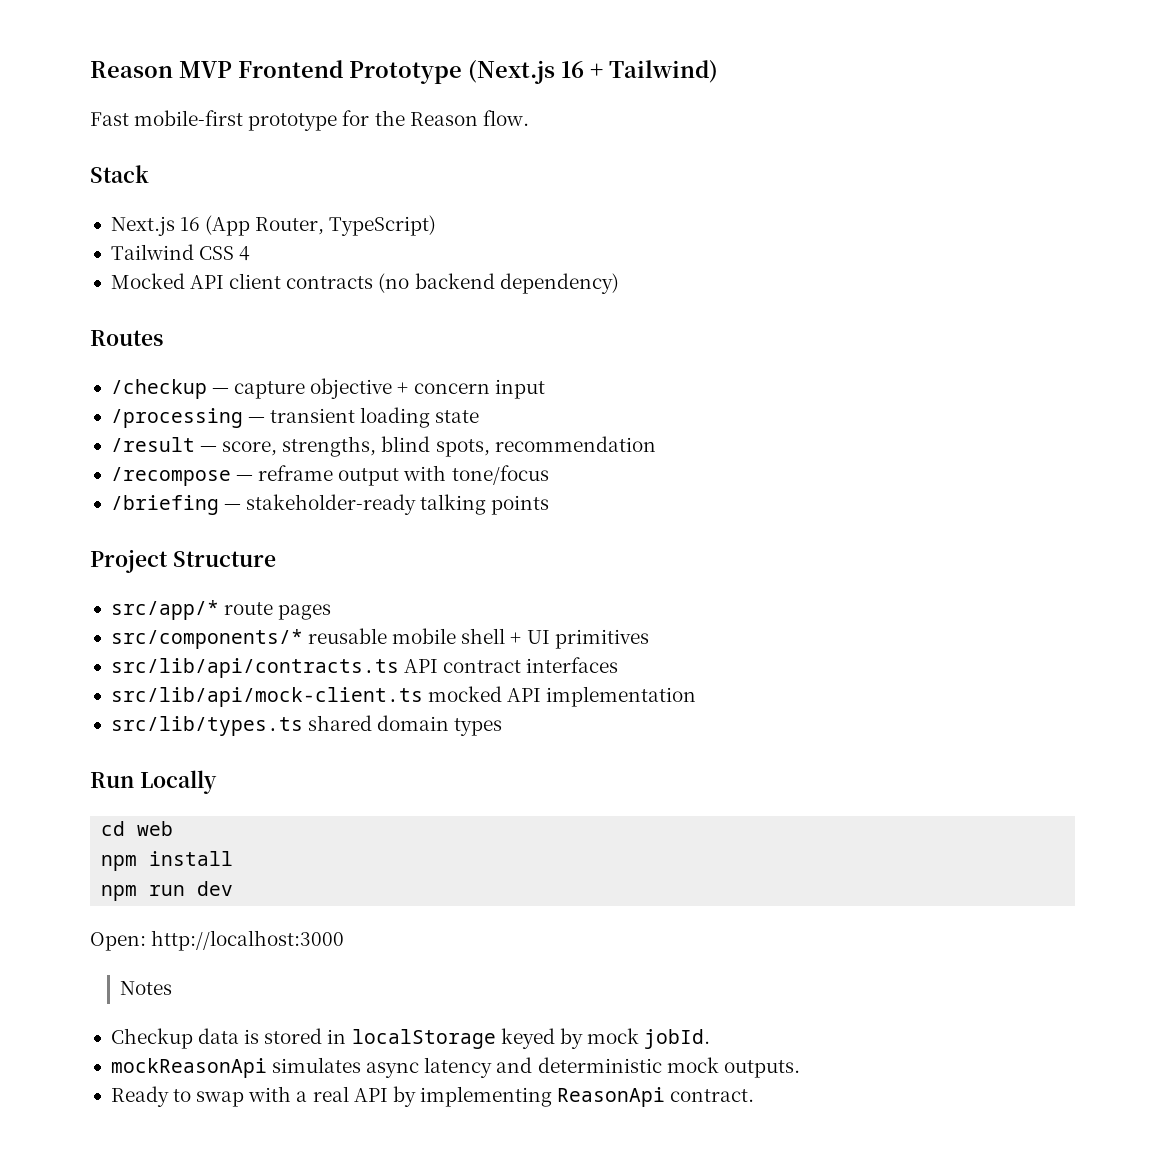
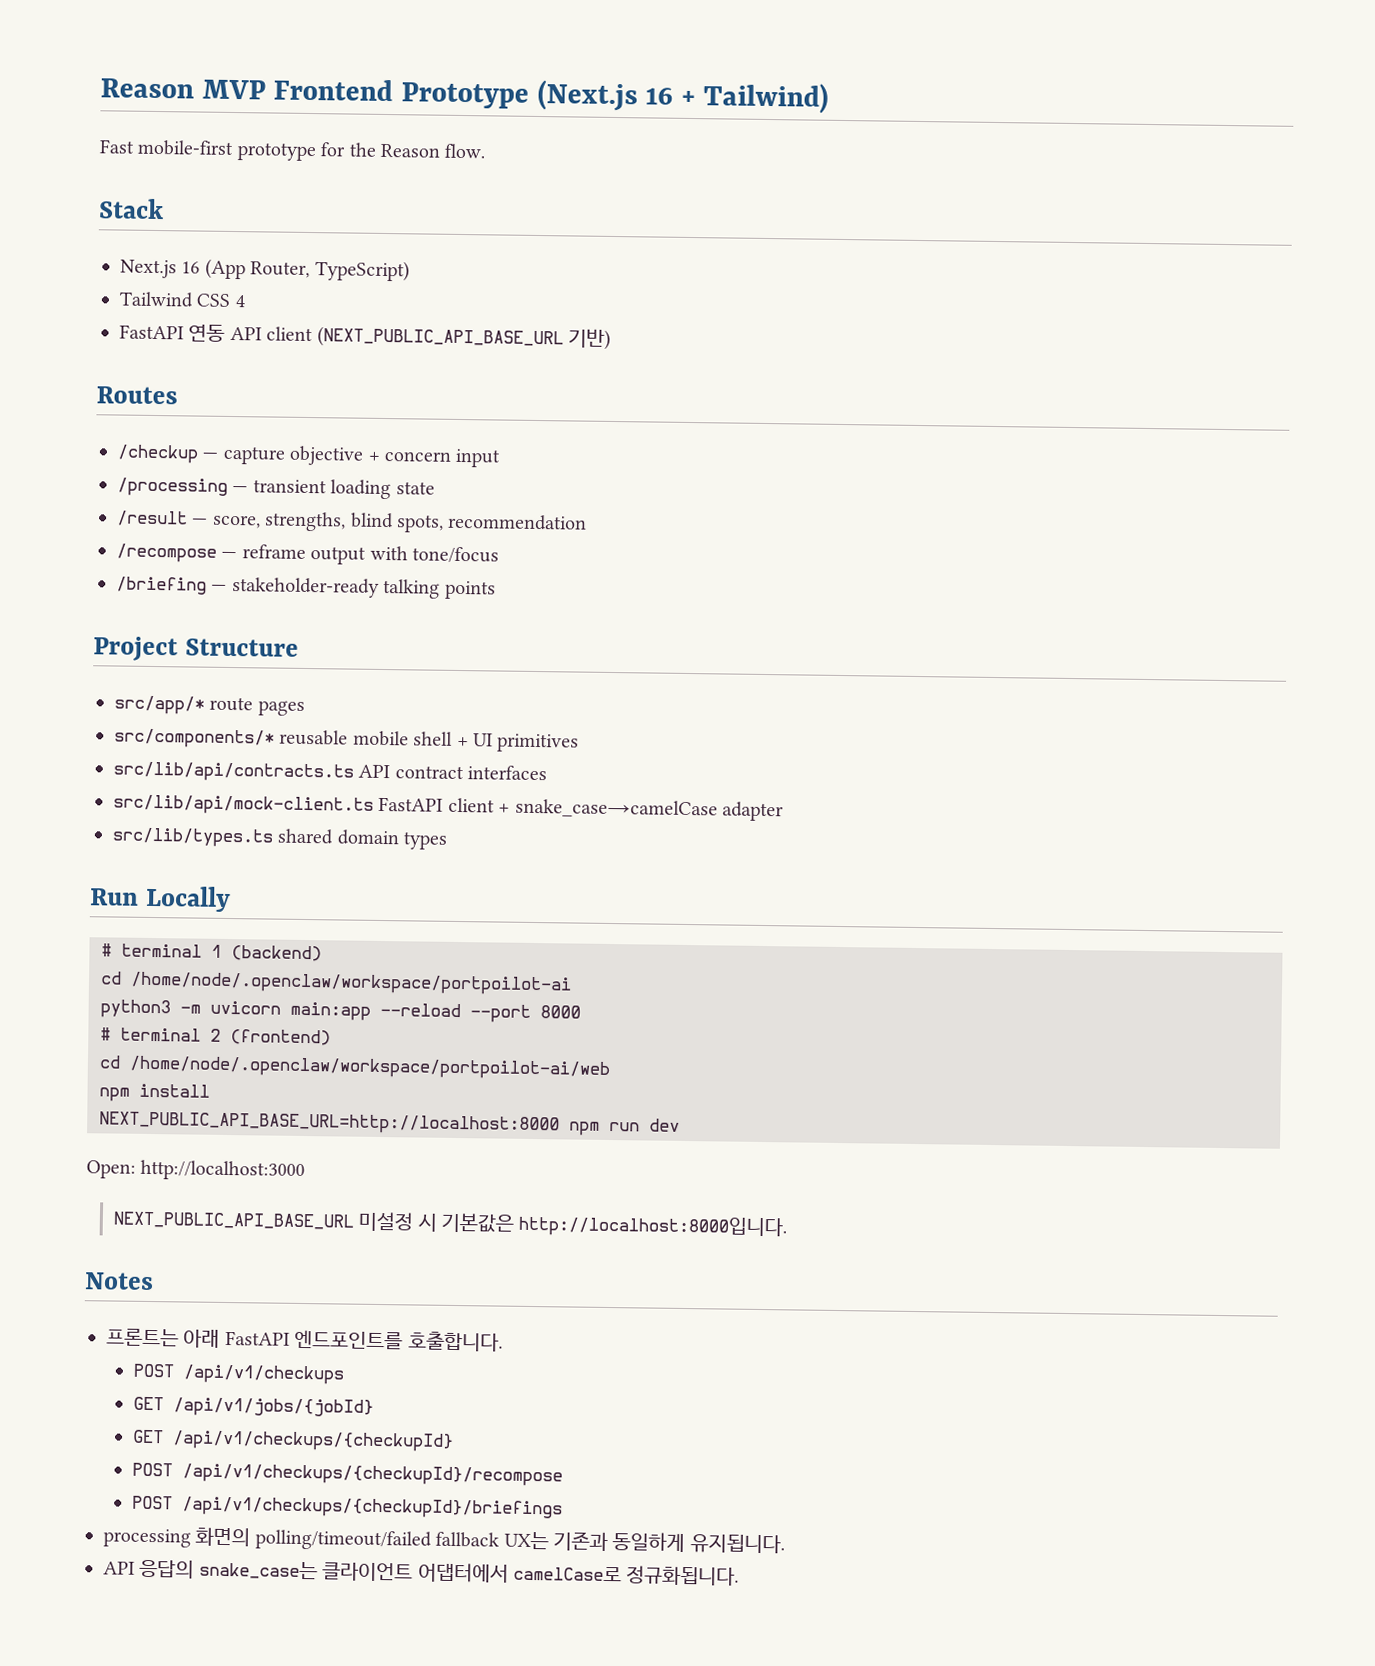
[110,273,619,294] Mocked API client contracts (no backend dependency) -> [119,324,611,350] FastAPI 연동 API client (NEXT_PUBLIC_API_BASE_URL 기반)
[428,686,697,707] mocked API implementation -> [378,796,784,822] FastAPI client + snake_case→camelCase adapter
[101,821,174,836] cd web -> [101,943,322,962] [100,971,572,996] [100,999,581,1023] [100,1027,331,1046] [99,1055,610,1081] # terminal 1 (backend) // cd /home/node/.openclaw/workspace/portpoilot-ai // python3 -m uvicorn main:app --reload --port 8000 // # terminal 2 (frontend) // cd /home/node/.openclaw/workspace/portpoilot-ai/web
(234, 858) none -> [99,1111,560,1136] NEXT_PUBLIC_API_BASE_URL=http://localhost:8000
[120,981,173,995] [110,1028,711,1049] [110,1057,800,1078] [110,1086,755,1107] Notes // Checkup data is stored in localStorage keyed by mock jobId. // mockReasonApi simulates async latency and deterministic mock outputs. // Ready to swap with a real API by implementing ReasonApi contract. -> [112,1211,788,1239] [84,1272,154,1291] [106,1328,503,1352] [132,1363,344,1385] [132,1396,374,1418] [131,1429,454,1452] [131,1462,563,1487] [131,1495,563,1520] [103,1527,785,1554] [103,1559,740,1586] NEXT_PUBLIC_API_BASE_URL 미설정 시 기본값은 http://localhost:8000입니다. // Notes // 프론트는 아래 FastAPI 엔드포인트를 호출합니다. // POST /api/v1/checkups // GET /api/v1/jobs/{jobId} // GET /api/v1/checkups/{checkupId} // POST /api/v1/checkups/{checkupId}/recompose // POST /api/v1/checkups/{checkupId}/briefings // processing 화면의 polling/timeout/failed fallback UX는 기존과 동일하게 유지됩니다. // API 응답의 snake_case는 클라이언트 어댑터에서 camelCase로 정규화됩니다.

